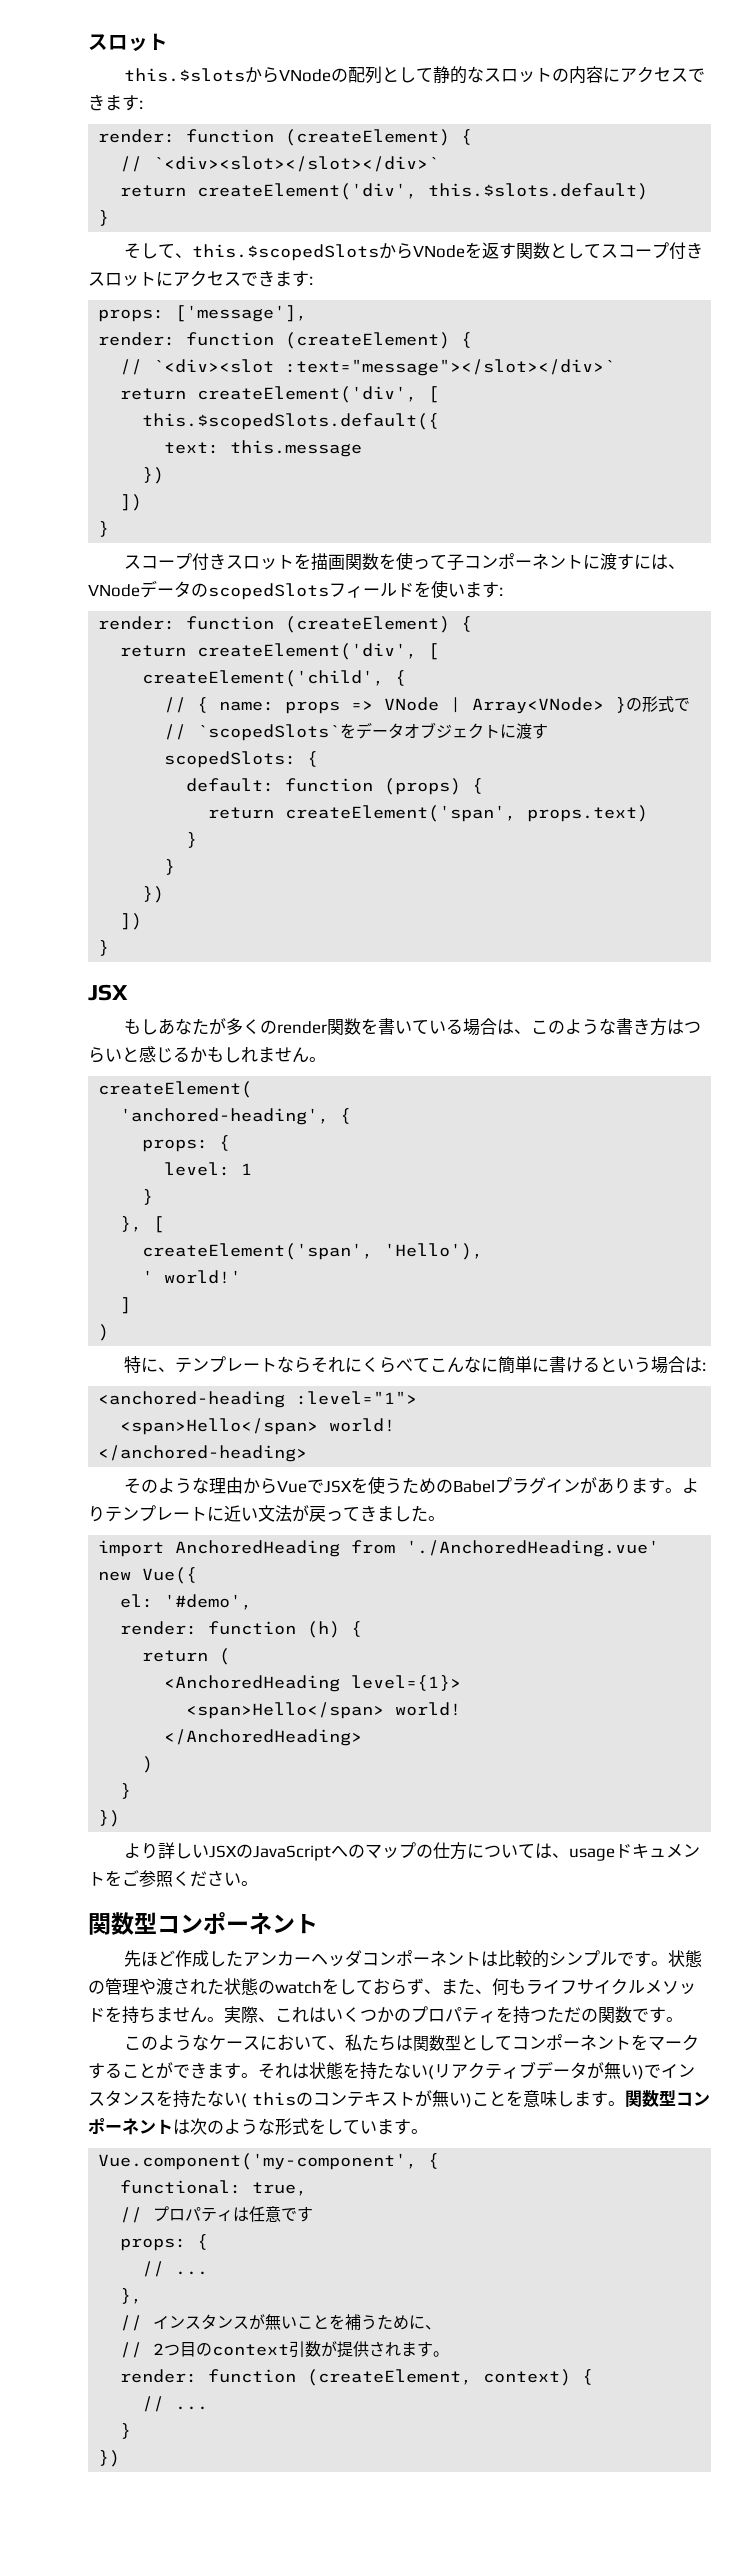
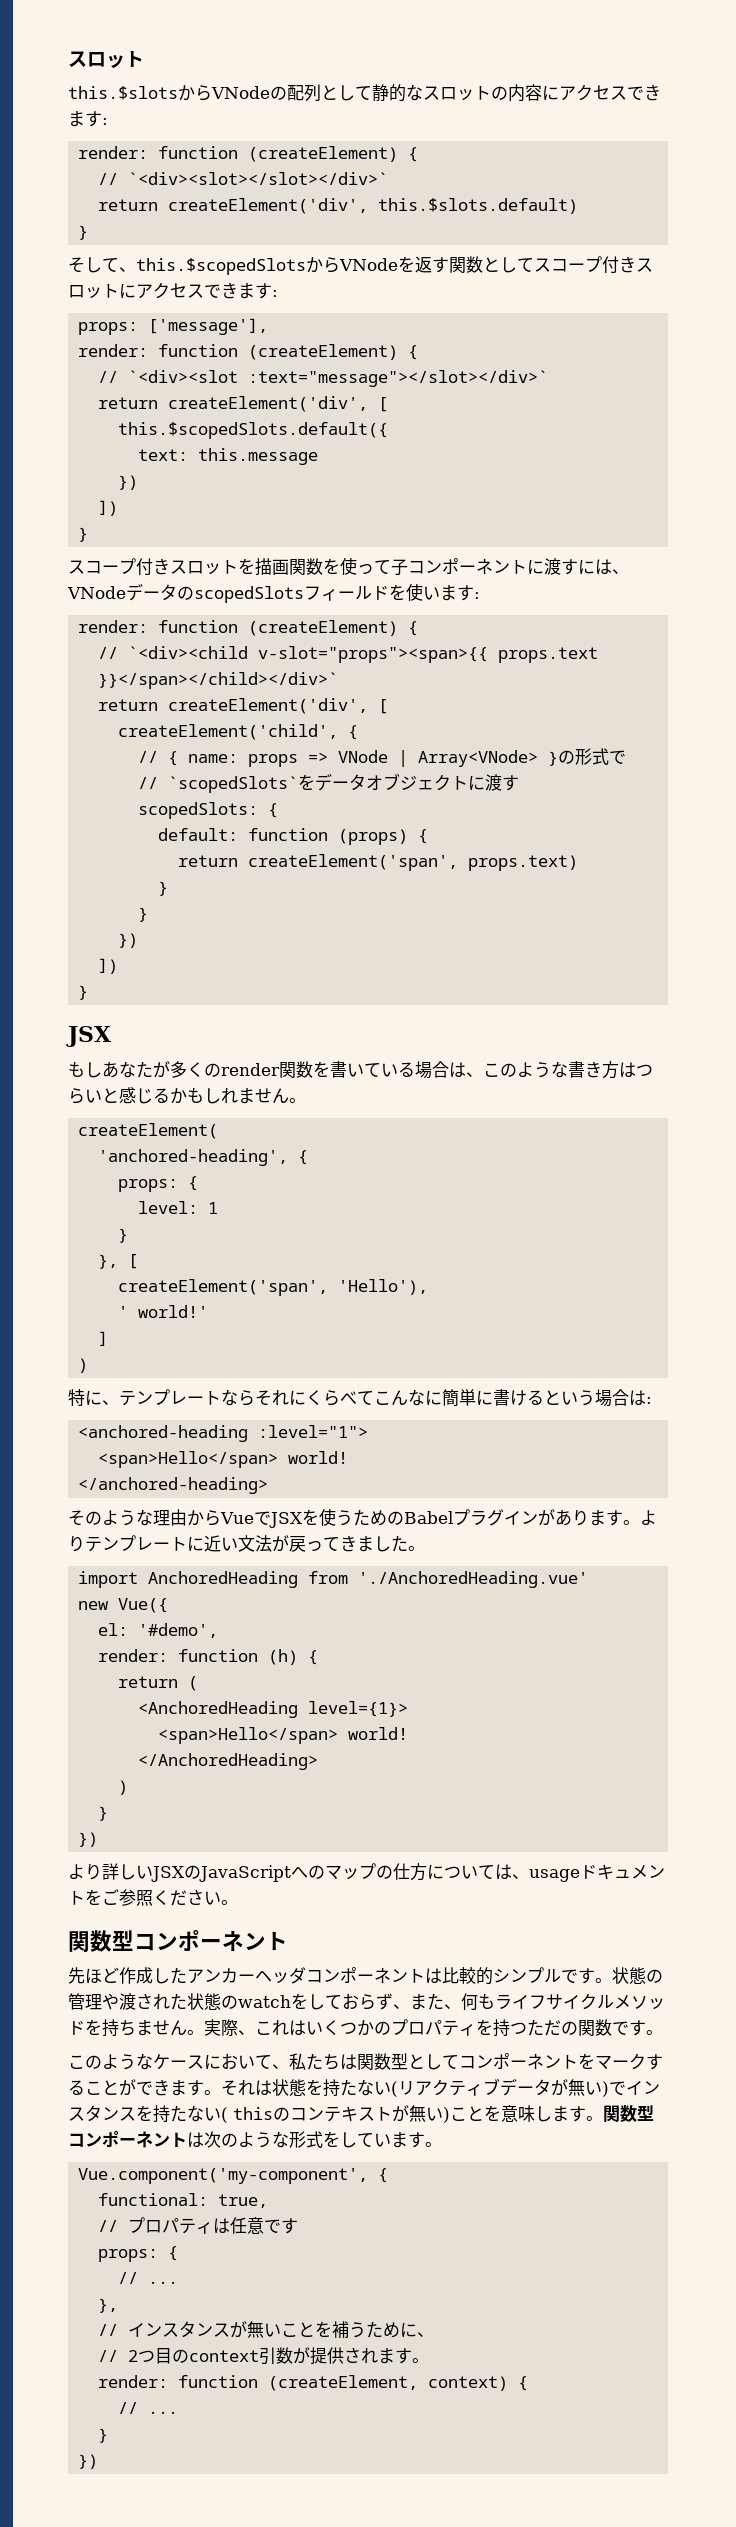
(473, 624) none -> [98,646,599,663] [98,672,339,689] // // `<div><child v-slot="props"><span>{{ props.text }}</span></child></div>`

